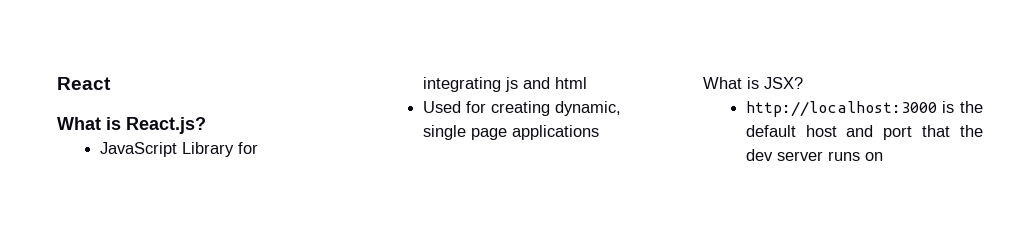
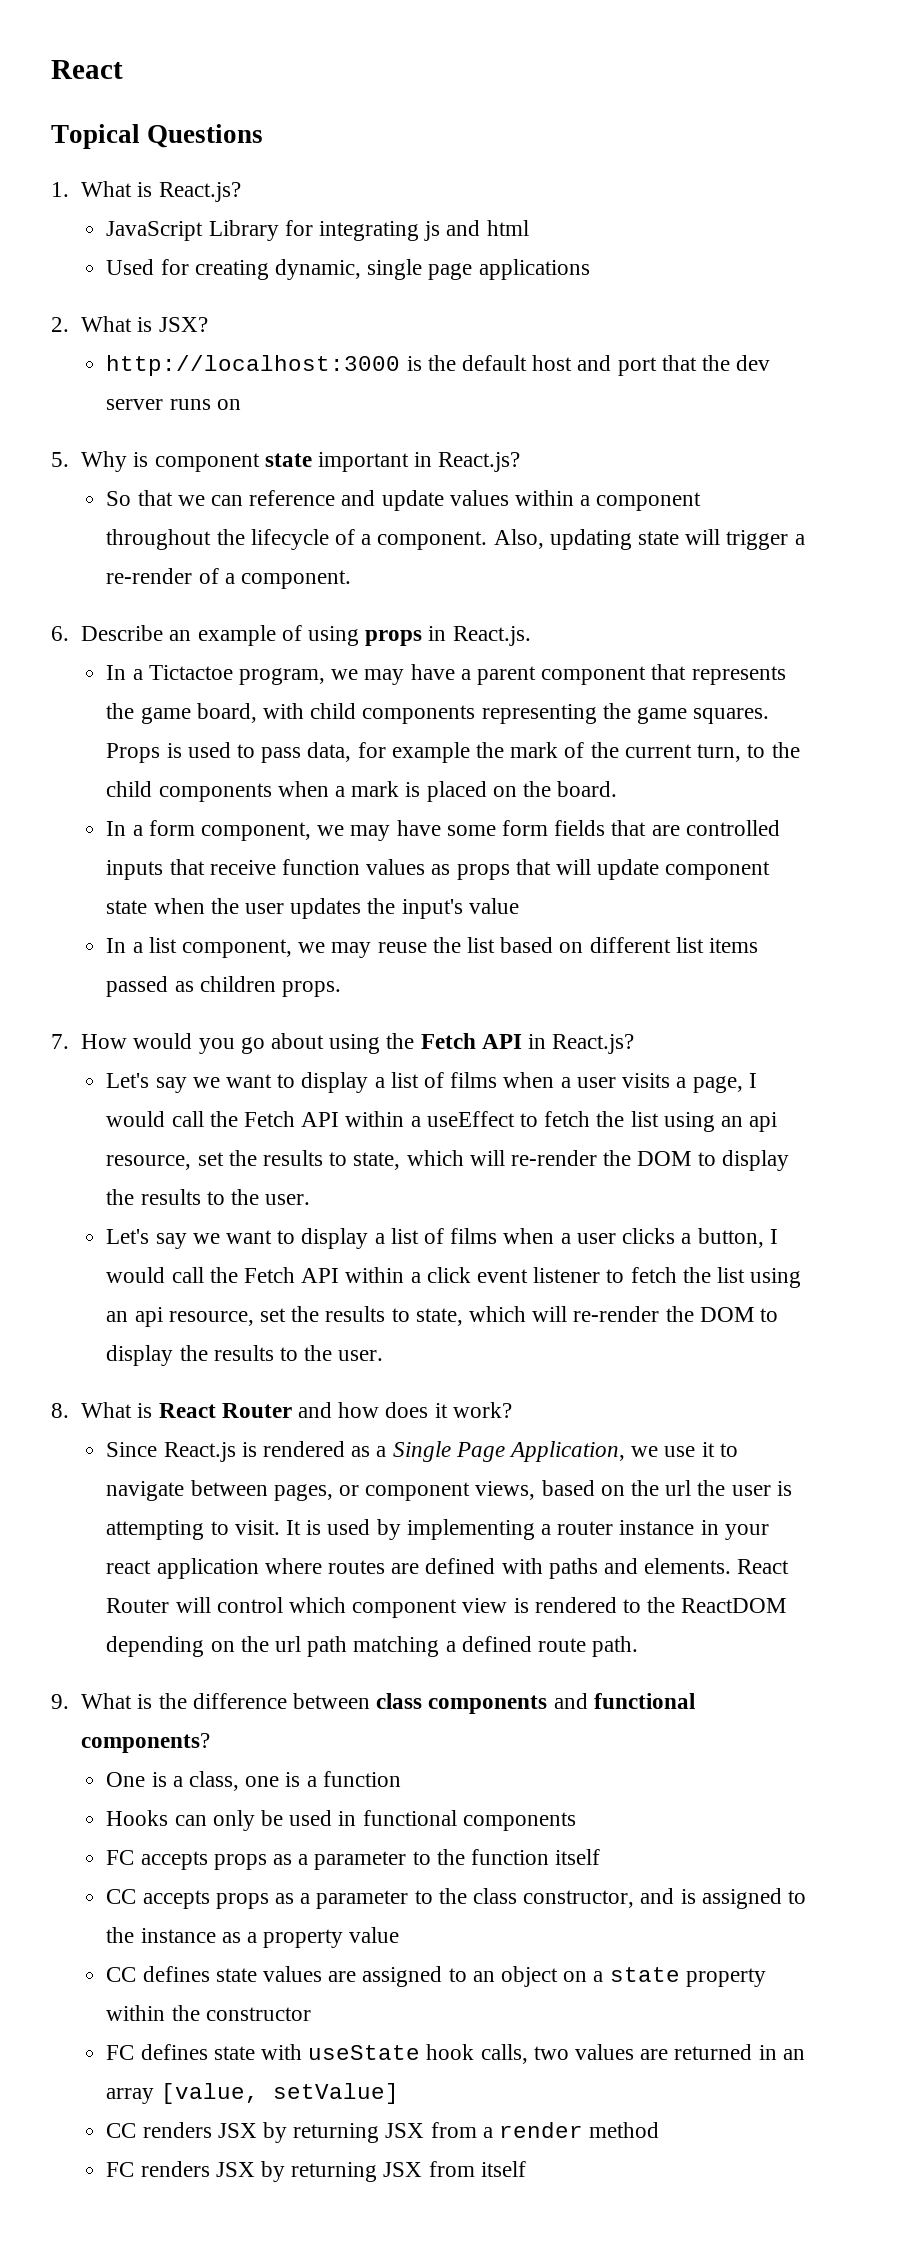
(111, 83) none -> [51,124,264,149] [51,182,69,197] Topical Questions // 1.
(599, 132) none -> [51,317,69,332] 2.
(883, 156) none -> [51,451,521,472] [106,490,702,511] [106,529,805,550] [106,568,352,589] [51,625,531,646] [106,664,786,685] [106,703,770,724] [106,742,800,763] [106,781,618,802] [106,820,780,841] [106,859,771,880] [106,898,519,919] [106,937,759,958] [106,976,342,997] [51,1033,635,1054] [106,1072,757,1093] [106,1111,778,1132] [106,1150,789,1171] [106,1189,311,1205] [106,1228,778,1249] [106,1267,802,1288] [106,1306,779,1327] [106,1345,384,1366] [51,1402,512,1418] [106,1441,738,1462] [106,1480,792,1501] [106,1519,769,1540] [106,1558,790,1579] [106,1597,787,1618] [106,1636,639,1657] [51,1693,695,1714] [81,1733,211,1753] [106,1771,401,1791] [106,1810,576,1831] [106,1849,601,1870] [106,1888,807,1909] [106,1927,400,1948] [106,1966,766,1987] [106,2005,311,2021] [106,2044,805,2064] [106,2083,399,2104] [106,2122,660,2143] [106,2161,526,2182] // 5. Why is component state important in React.js? // So that we can reference and update values within a component throughout the lifecycle of a component. Also, updating state will trigger a re-render of a component. // 6. Describe an example of using props in React.js. // In a Tictactoe program, we may have a parent component that represents the game board, with child components representing the game squares. Props is used to pass data, for example the mark of the current turn, to the child components when a mark is placed on the board. // In a form component, we may have some form fields that are controlled inputs that receive function values as props that will update component state when the user updates the input's value // In a list component, we may reuse the list based on different list items passed as children props. // 7. How would you go about using the Fetch API in React.js? // Let's say we want to display a list of films when a user visits a page, I would call the Fetch API within a useEffect to fetch the list using an api resource, set the results to state, which will re-render the DOM to display the results to the user. // Let's say we want to display a list of films when a user clicks a button, I would call the Fetch API within a click event listener to fetch the list using an api resource, set the results to state, which will re-render the DOM to display the results to the user. // 8. What is React Router and how does it work? // Since React.js is rendered as a Single Page Application, we use it to navigate between pages, or component views, based on the url the user is attempting to visit. It is used by implementing a router instance in your react application where routes are defined with paths and elements. React Router will control which component view is rendered to the ReactDOM depending on the url path matching a defined route path. // 9. What is the difference between class components and functional components? // One is a class, one is a function // Hooks can only be used in functional components // FC accepts props as a parameter to the function itself // CC accepts props as a parameter to the class constructor, and is assigned to the instance as a property value // CC defines state values are assigned to an object on a state property within the constructor // FC defines state with useState hook calls, two values are returned in an array [value, setValue] // CC renders JSX by returning JSX from a render method // FC renders JSX by returning JSX from itself

